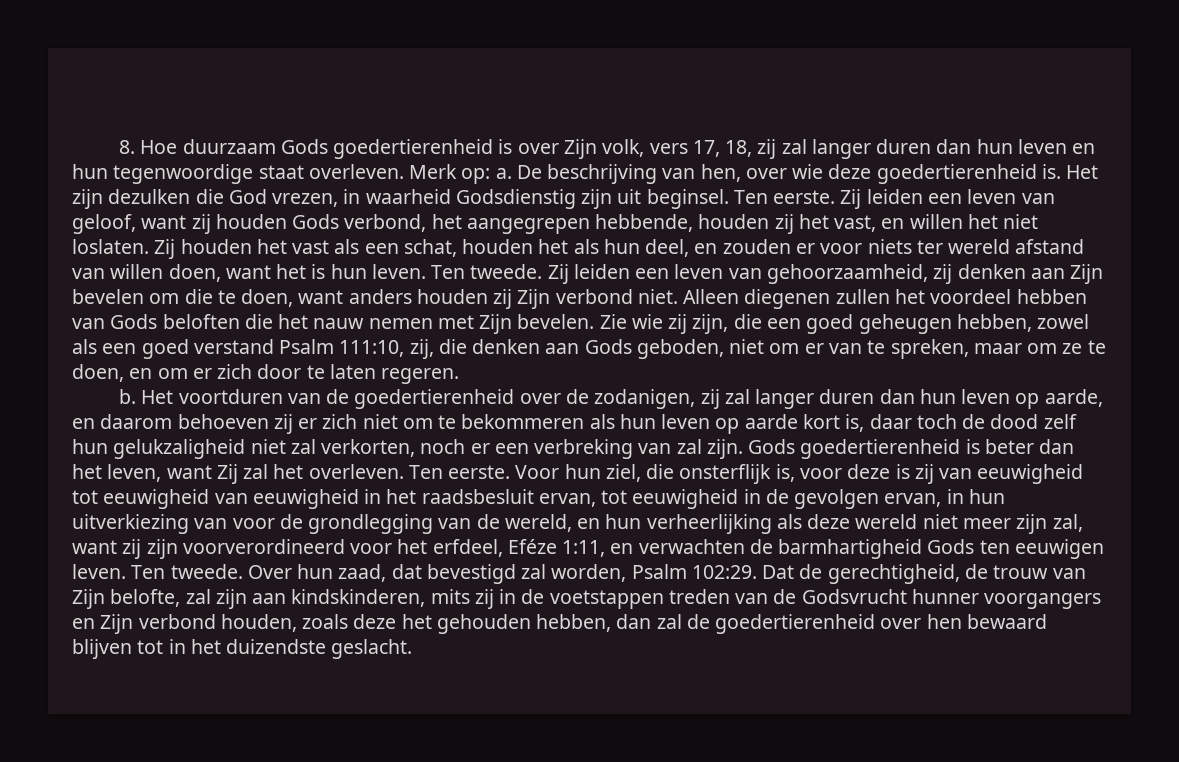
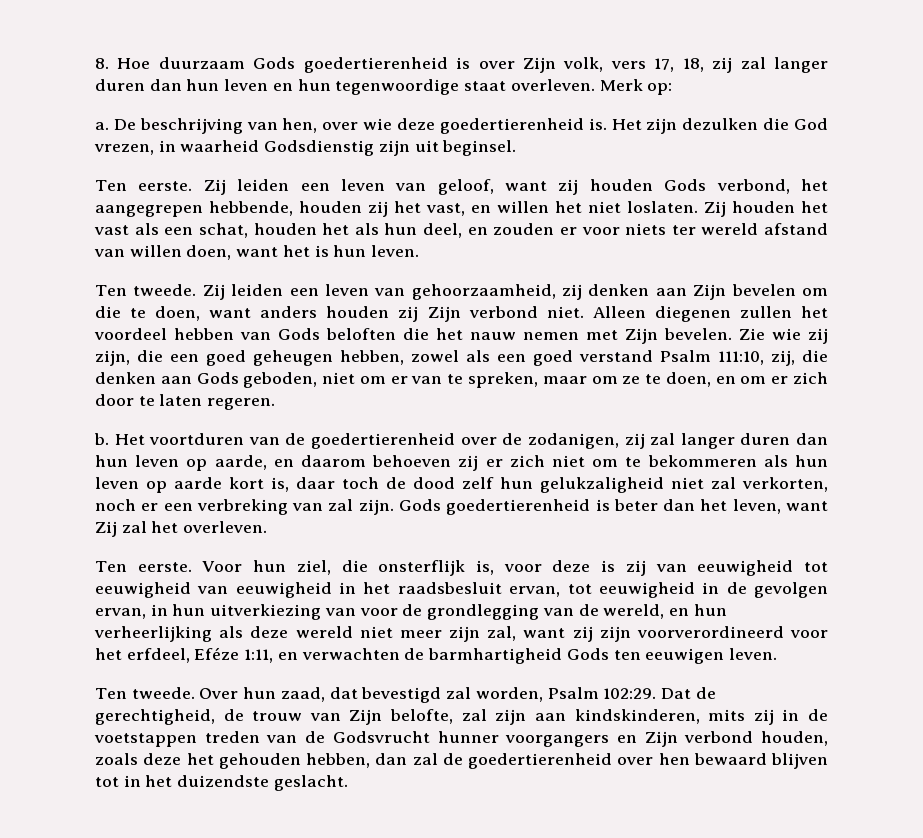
(491, 176) none -> (673, 89) //
(729, 199) none -> (517, 148) //
(426, 271) none -> (420, 251) //
(404, 471) none -> (268, 527) //
(126, 571) none -> (777, 654) //

